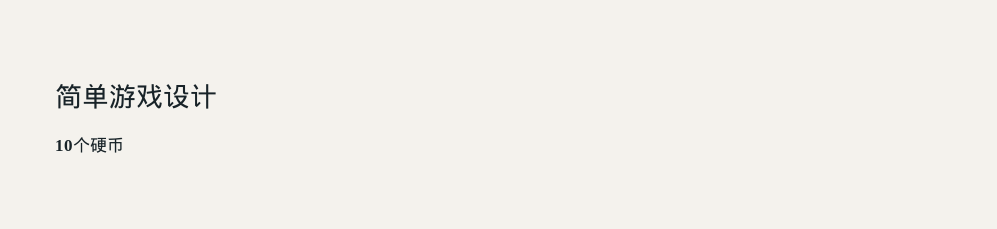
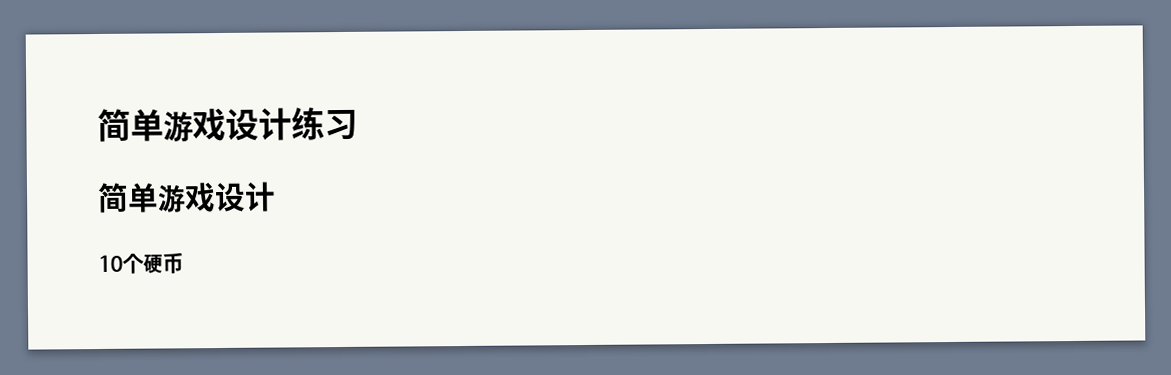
[55,83,217,109] 简单游戏设计 -> [97,107,358,143] [97,181,276,213] 简单游戏设计练习 // 简单游戏设计

